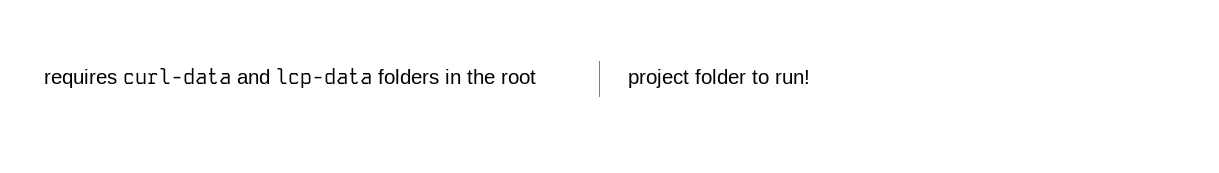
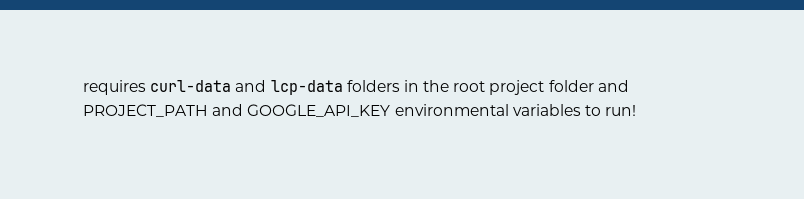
(746, 76) none -> [597,80,629,92] [83,104,581,117] and PROJECT_PATH and GOOGLE_API_KEY environmental variables

